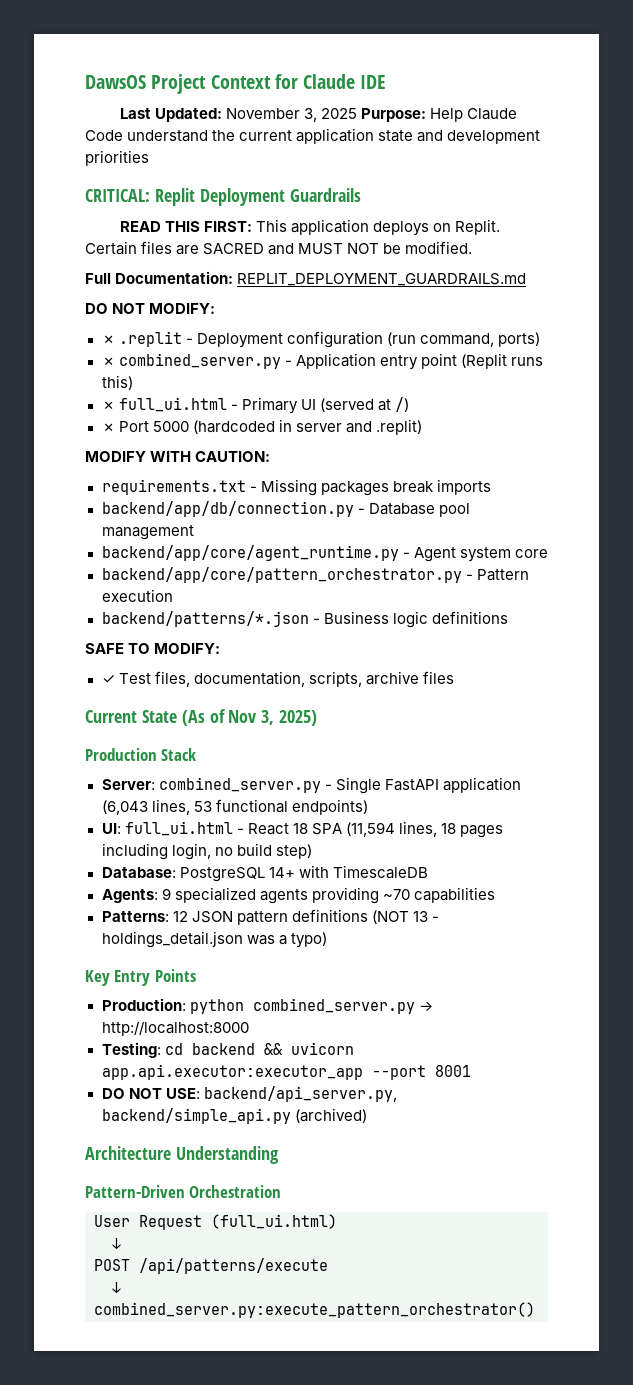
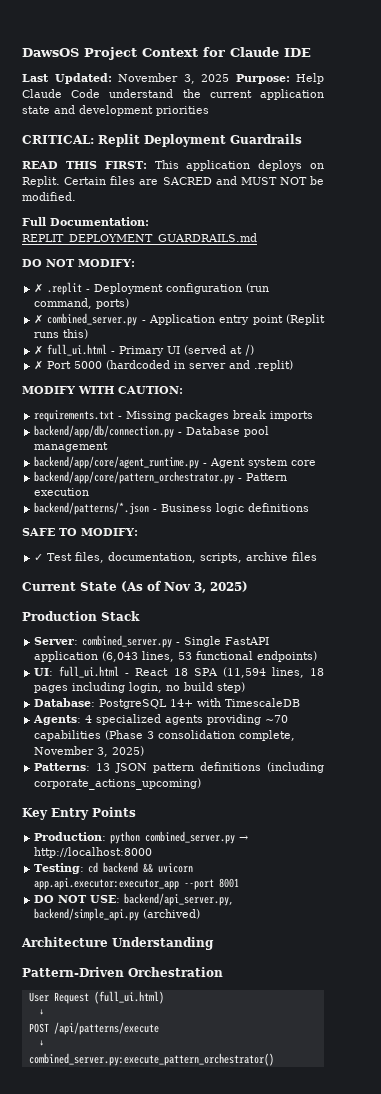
[161,888,171,900] 9 -> [85,715,93,723] 4
(495, 895) none -> [105,730,296,741] [34,746,145,757] (Phase 3 consolidation complete, November 3, 2025)
[172,911,188,922] 12 -> [96,763,111,771] 13
[371,910,439,924] [101,931,327,948] (NOT 13 - holdings_detail.json was a typo) -> [266,762,324,773] [34,778,202,790] (including corporate_actions_upcoming)

